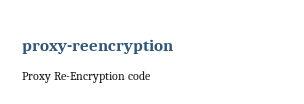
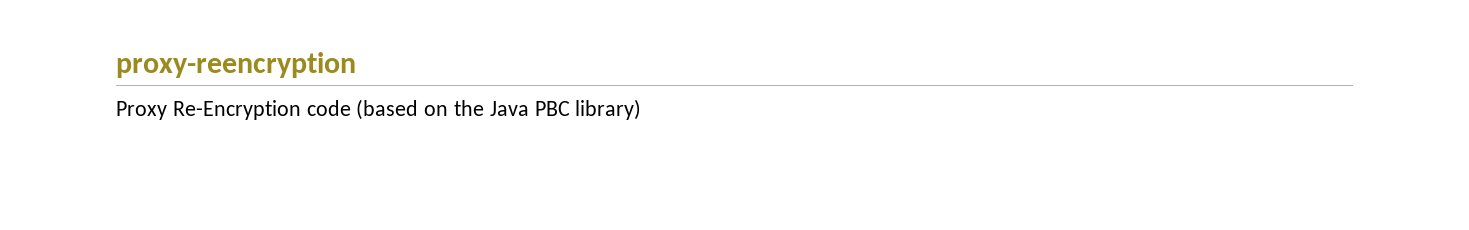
(152, 75) none -> [356,99,642,120] (based on the Java PBC library)

